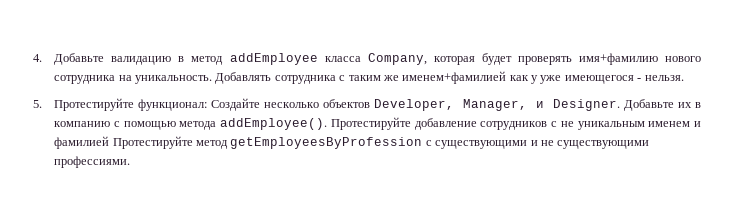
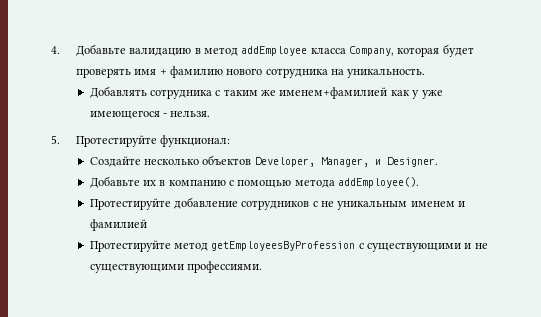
[578,53,658,65] имя+фамилию -> [134,66,223,78] имя + фамилию
(212, 79) none -> (426, 73) //
(208, 105) none -> (231, 141) //
(621, 105) none -> (438, 162) //
(328, 124) none -> (420, 182) //
(110, 142) none -> (147, 225) //

